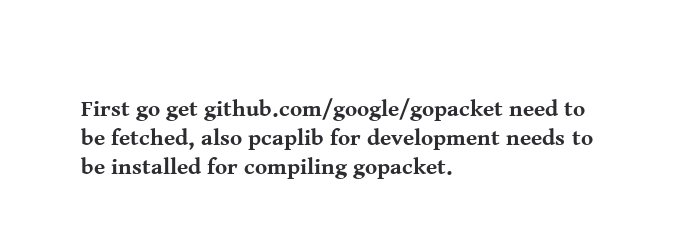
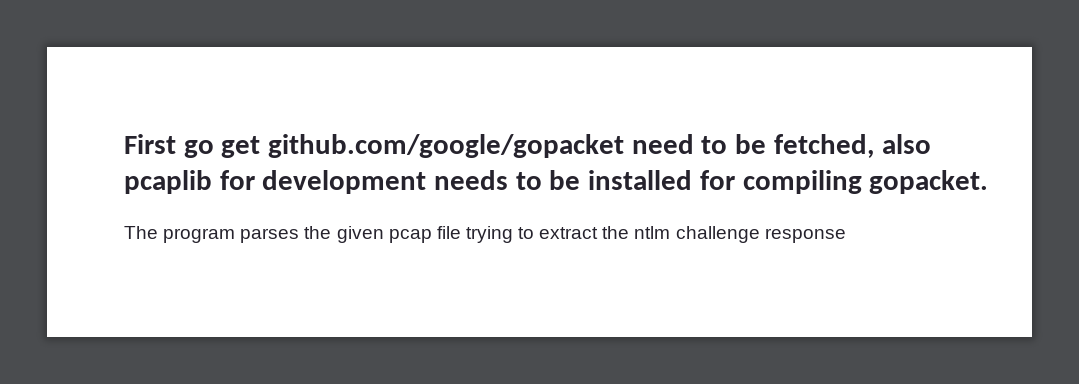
(454, 168) none -> [124,226,846,243] // The program parses the given pcap file trying to extract the ntlm challenge response

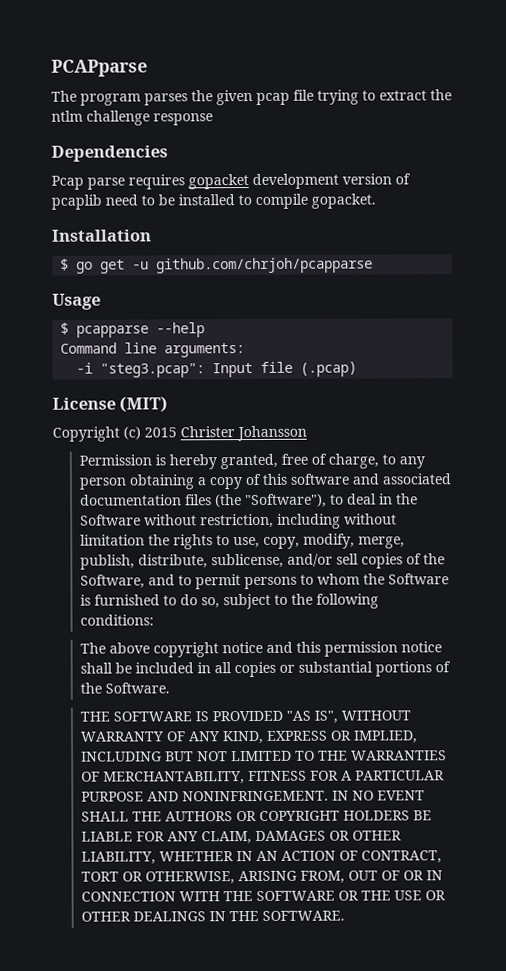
[124,134,931,158] [124,170,989,194] First go get github.com/google/gopacket need to be fetched, also pcaplib for development needs to be installed for compiling gopacket. -> [51,59,148,77] PCAPparse
(846, 235) none -> [51,145,168,162] [51,173,411,190] [51,193,376,210] [51,229,152,242] [60,257,374,274] [52,293,101,310] [60,322,206,338] [60,342,246,358] [76,361,358,378] [52,396,169,413] [52,425,307,442] [79,453,426,470] [79,473,452,490] [80,493,419,509] [80,513,398,529] [80,533,406,550] [80,553,446,570] [80,573,450,590] [80,593,380,610] [80,614,155,626] [80,641,443,658] [80,661,452,678] [80,682,171,694] [80,710,412,724] [80,730,419,745] [81,750,448,762] [81,770,446,785] [81,790,426,802] [81,810,433,822] [81,830,403,845] [81,850,443,865] [81,870,444,885] [81,890,447,902] [81,910,346,922] // Dependencies // Pcap parse requires gopacket development version of pcaplib need to be installed to compile gopacket. // Installation // $ go get -u github.com/chrjoh/pcapparse // Usage // $ pcapparse --help // Command line arguments: // -i "steg3.pcap": Input file (.pcap) // License (MIT) // Copyright (c) 2015 Christer Johansson // Permission is hereby granted, free of charge, to any person obtaining a copy of this software and associated documentation files (the "Software"), to deal in the Software without restriction, including without limitation the rights to use, copy, modify, merge, publish, distribute, sublicense, and/or sell copies of the Software, and to permit persons to whom the Software is furnished to do so, subject to the following conditions: // The above copyright notice and this permission notice shall be included in all copies or substantial portions of the Software. // THE SOFTWARE IS PROVIDED "AS IS", WITHOUT WARRANTY OF ANY KIND, EXPRESS OR IMPLIED, INCLUDING BUT NOT LIMITED TO THE WARRANTIES OF MERCHANTABILITY, FITNESS FOR A PARTICULAR PURPOSE AND NONINFRINGEMENT. IN NO EVENT SHALL THE AUTHORS OR COPYRIGHT HOLDERS BE LIABLE FOR ANY CLAIM, DAMAGES OR OTHER LIABILITY, WHETHER IN AN ACTION OF CONTRACT, TORT OR OTHERWISE, ARISING FROM, OUT OF OR IN CONNECTION WITH THE SOFTWARE OR THE USE OR OTHER DEALINGS IN THE SOFTWARE.

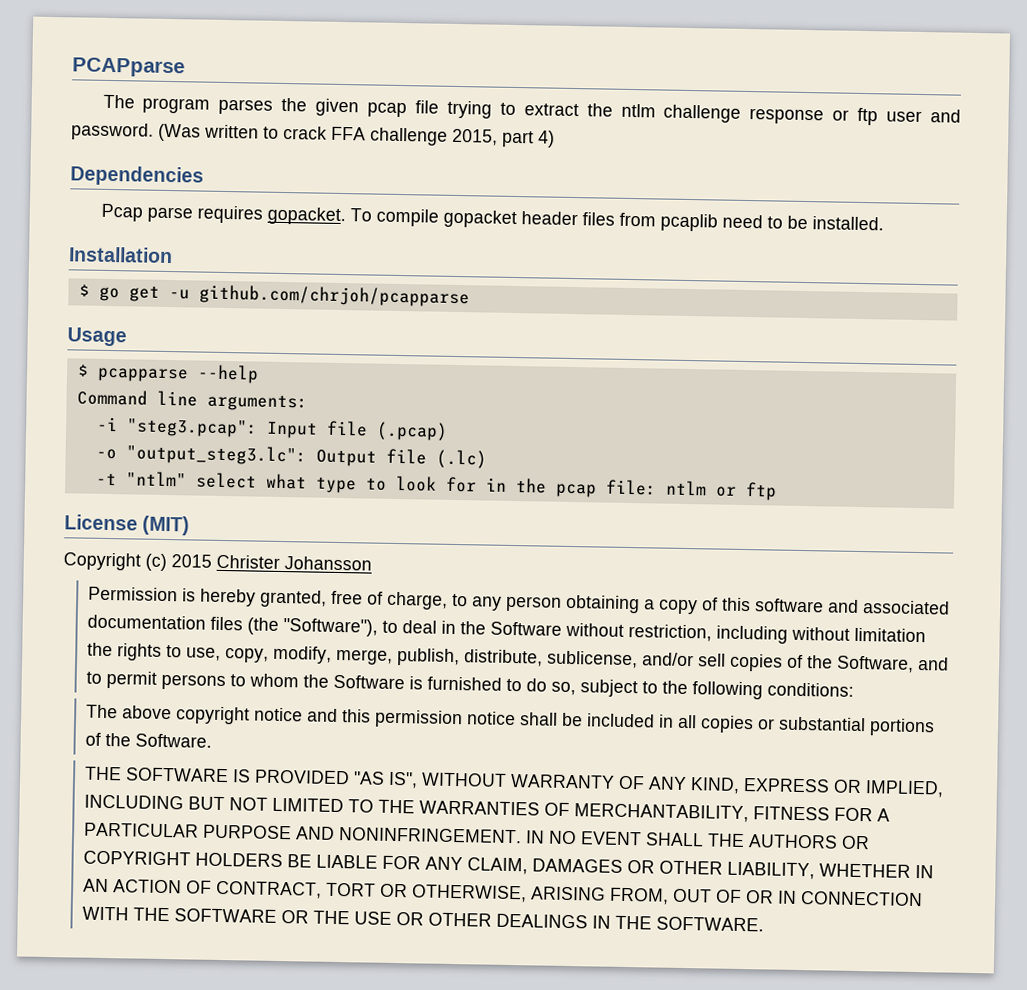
[51,145,168,162] [51,173,411,190] [51,193,376,210] // Dependencies // Pcap parse requires gopacket development version of pcaplib need to be installed to compile gopacket. -> [832,107,962,126] [71,122,555,148] [70,165,204,187] [100,203,884,232] or ftp user and password. (Was written to crack FFA challenge 2015, part 4) // Dependencies // Pcap parse requires gopacket. To compile gopacket header files from pcaplib need to be installed.
(358, 369) none -> [95,444,487,469] [95,471,777,501] // -o "output_steg3.lc": Output file (.lc) // -t "ntlm" select what type to look for in the pcap file: ntlm or ftp

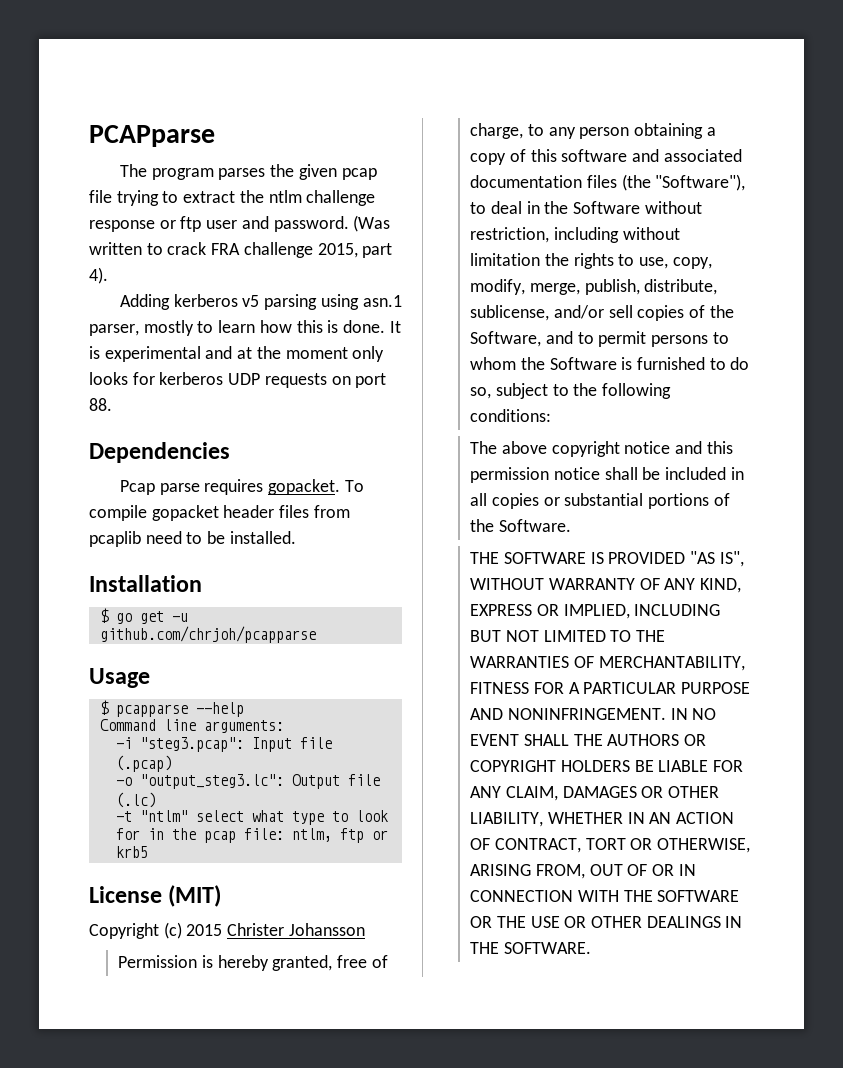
[331,126,366,141] FFA -> [211,243,241,255] FRA
[538,130,555,148] 4) -> [89,267,108,284] [120,294,402,310] [89,320,401,336] [89,346,385,362] [89,372,387,388] [89,398,112,411] 4). // Adding kerberos v5 parsing using asn.1 parser, mostly to learn how this is done. It is experimental and at the moment only looks for kerberos UDP requests on port 88.
[665,480,777,501] ntlm or ftp -> [291,828,388,843] [115,846,148,858] ntlm, ftp or krb5

